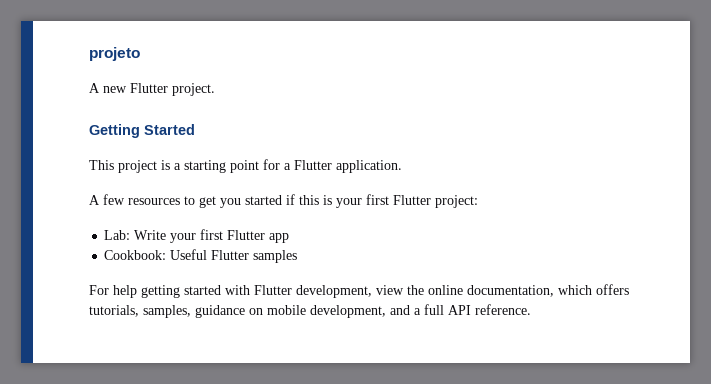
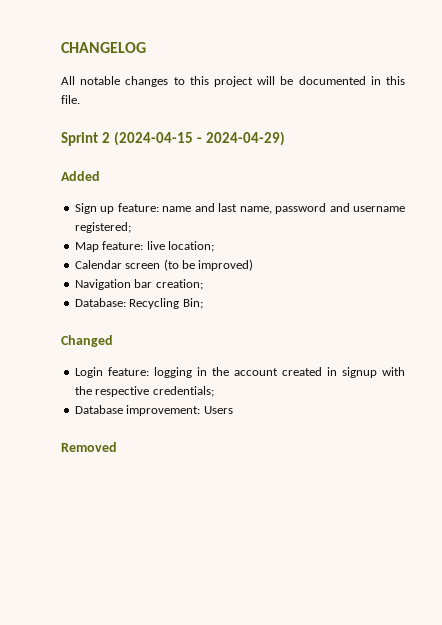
[89,47,140,61] [89,83,215,96] [89,124,195,138] [89,159,402,173] [89,194,478,208] [104,229,290,243] [104,249,298,263] [89,284,629,298] [89,304,531,318] projeto // A new Flutter project. // Getting Started // This project is a starting point for a Flutter application. // A few resources to get you started if this is your first Flutter project: // Lab: Write your first Flutter app // Cookbook: Useful Flutter samples // For help getting started with Flutter development, view the online documentation, which offers tutorials, samples, guidance on mobile development, and a full API reference. -> [61,42,146,53] [61,76,405,87] [61,95,80,104] [61,131,285,146] [61,171,100,181] [74,203,406,214] [74,222,131,233] [74,241,214,252] [74,259,254,271] [74,279,203,290] [74,298,203,309] [61,335,113,347] [74,367,405,378] [74,386,214,397] [74,405,233,416] [61,442,117,452] CHANGELOG // All notable changes to this project will be documented in this file. // Sprint 2 (2024-04-15 - 2024-04-29) // Added // Sign up feature: name and last name, password and username registered; // Map feature: live location; // Calendar screen (to be improved) // Navigation bar creation; // Database: Recycling Bin; // Changed // Login feature: logging in the account created in signup with the respective credentials; // Database improvement: Users // Removed

